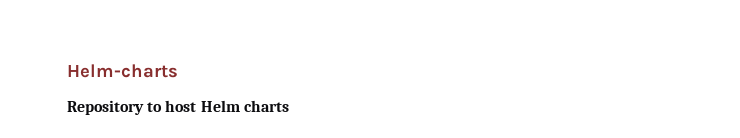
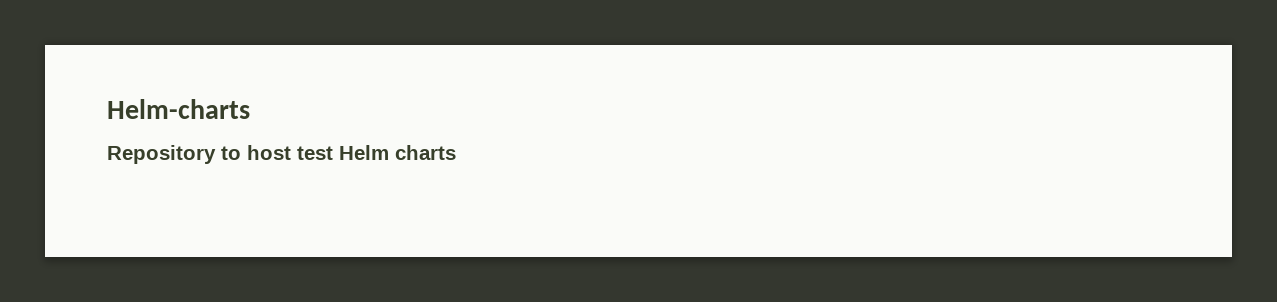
(197, 106) none -> [297,146,333,160] test

